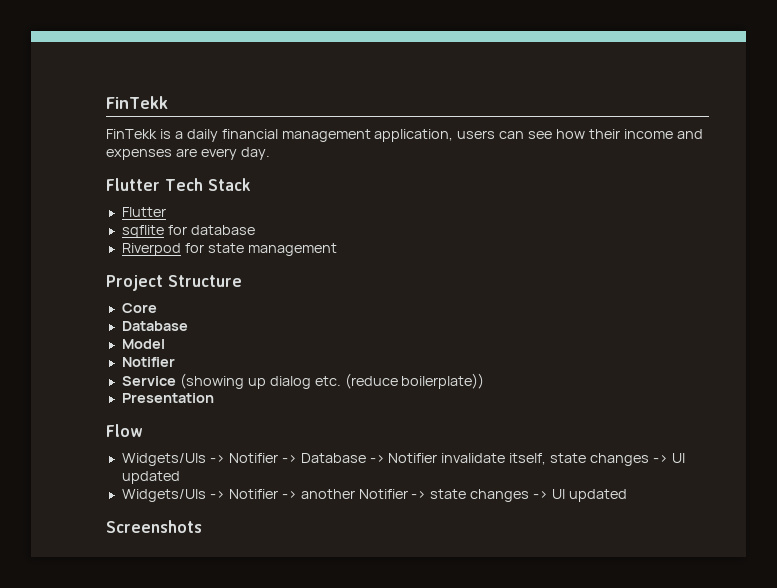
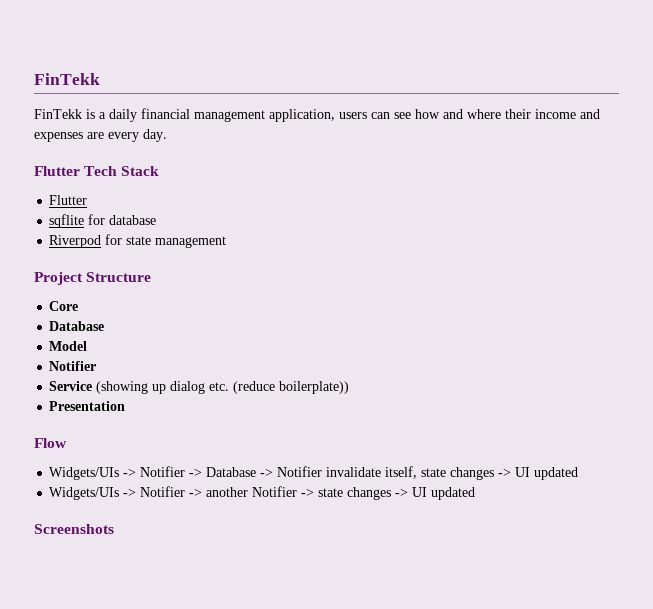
(586, 134) none -> [443,109,501,119] and where

